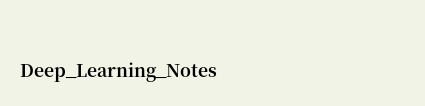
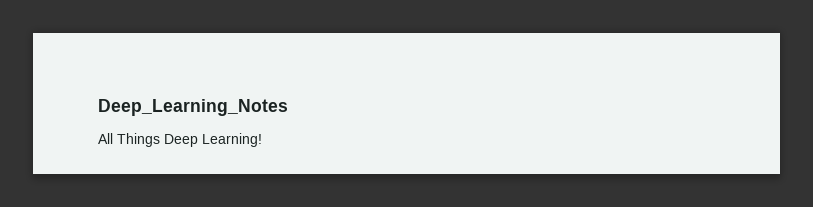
(217, 72) none -> [98,133,262,147] // All Things Deep Learning!

